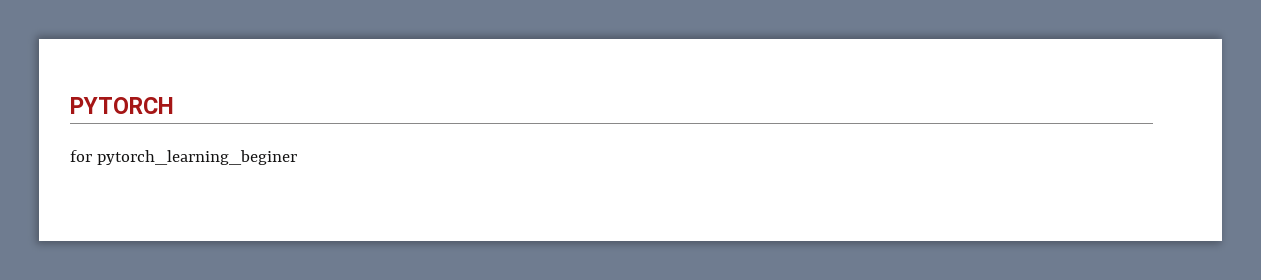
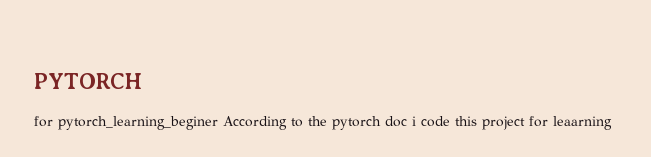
(297, 157) none -> [223,116,612,130] According to the pytorch doc i code this project for leaarning

